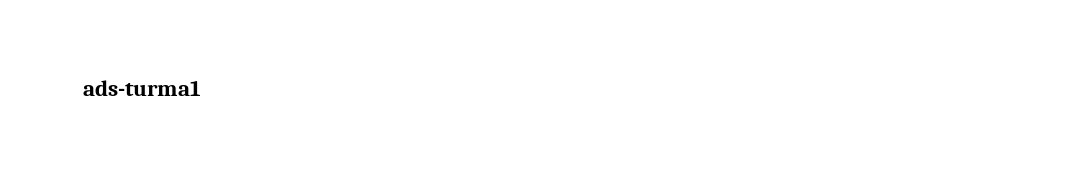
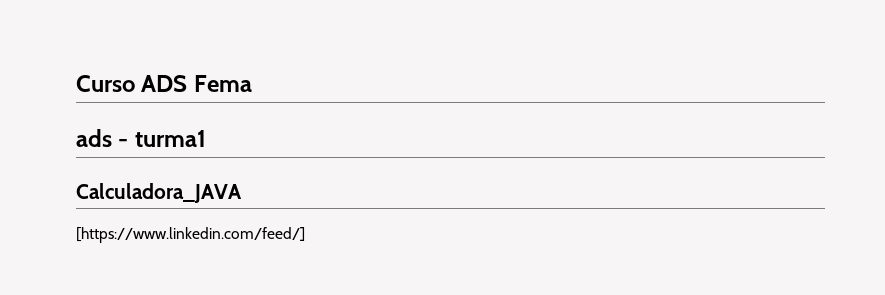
[83,80,201,96] ads-turma1 -> [76,75,252,92] [76,129,206,147] [76,183,242,203] [76,227,305,243] Curso ADS Fema // ads - turma1 // Calculadora_JAVA // [https://www.linkedin.com/feed/]

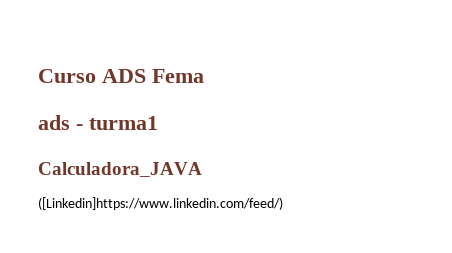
[76,227,305,243] [https://www.linkedin.com/feed/] -> [38,197,283,210] ([Linkedin]https://www.linkedin.com/feed/)

